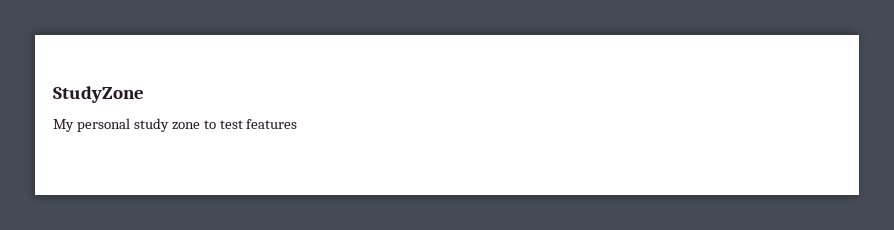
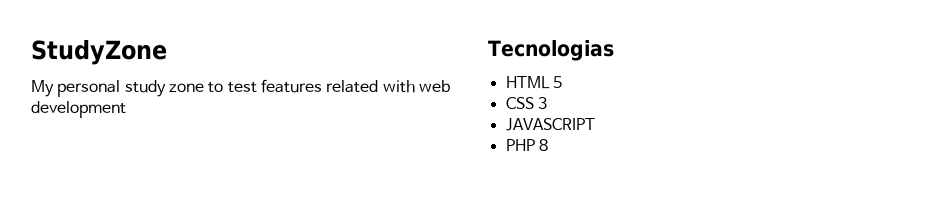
(298, 124) none -> [326,80,450,93] [31,101,126,118] [488,40,614,61] [505,76,562,89] [505,97,547,109] [505,118,595,131] [505,139,548,151] related with web development // Tecnologias // HTML 5 // CSS 3 // JAVASCRIPT // PHP 8

